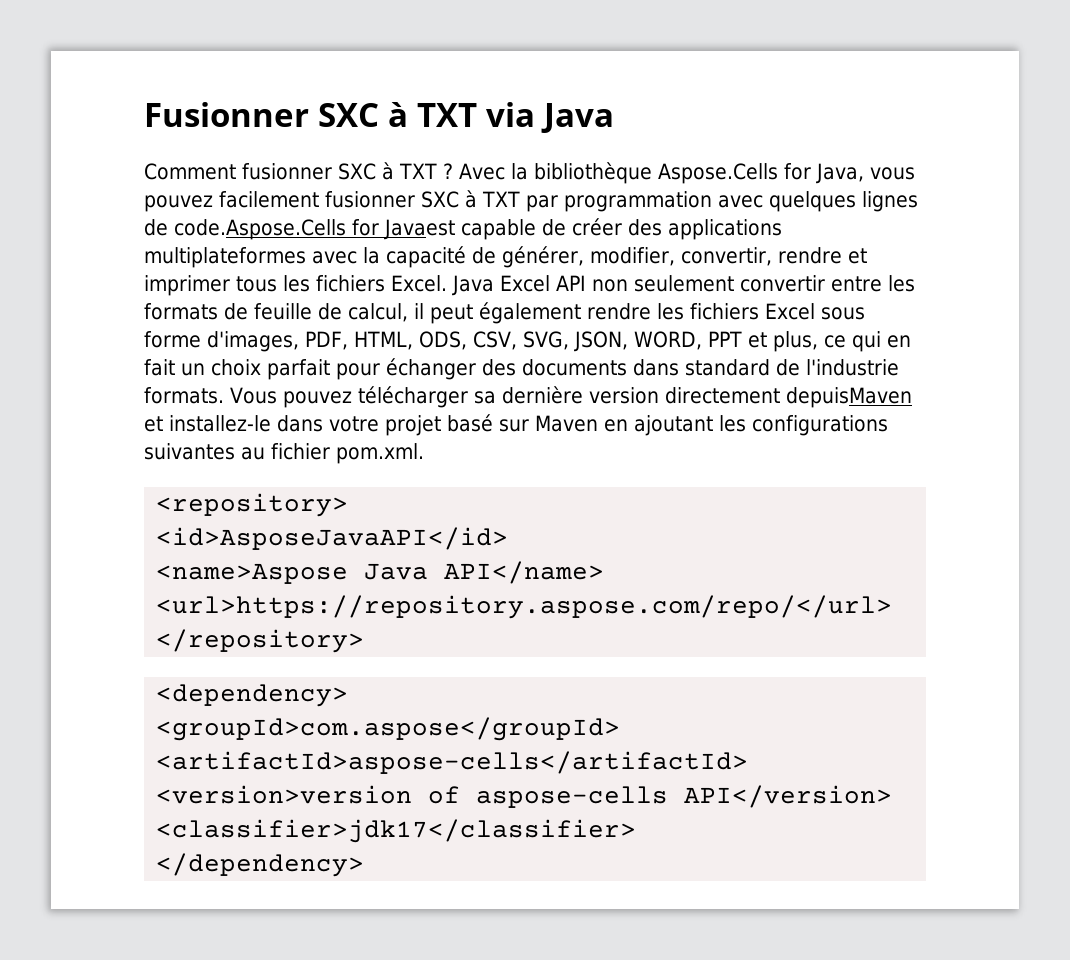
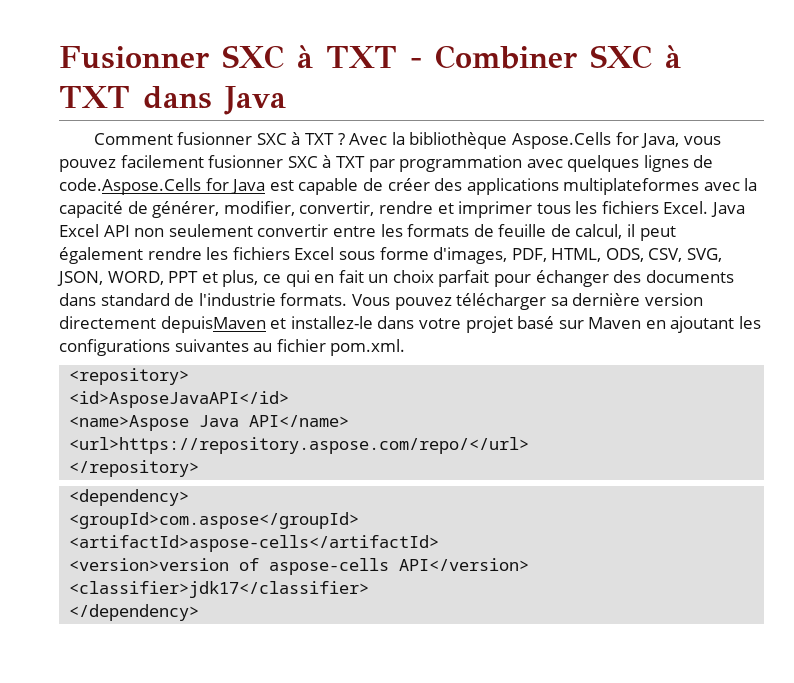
[485,102,535,127] via -> [410,45,681,69] [59,86,212,109] - Combiner SXC à TXT dans
[384,219,455,240] Javaest -> [231,179,294,194] Java est

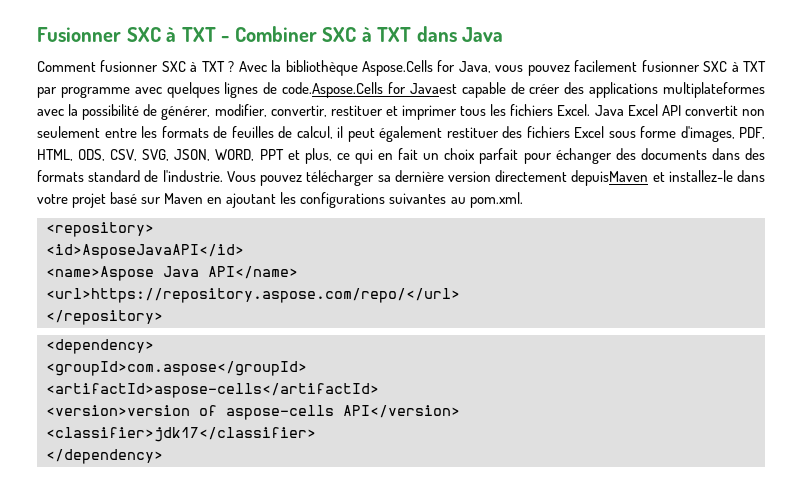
[399,155,523,172] programmation -> [60,86,130,98] programme
[231,179,294,194] Java est -> [409,83,457,94] Javaest
[59,201,123,218] capacité -> [82,104,140,120] possibilité
[378,201,433,214] rendre -> [330,105,383,116] restituer
(130, 231) none -> [684,105,738,116] convertit
[257,224,329,237] convertir -> (100, 132) none
[498,224,547,237] feuille -> [231,126,274,138] feuilles
[147,247,229,260] rendre les -> [446,126,522,138] restituer des
[100,293,348,306] standard de l'industrie formats. -> [744,148,765,160] [37,170,223,182] des formats standard de l'industrie.
[276,339,326,352] fichier -> (466, 200) none

